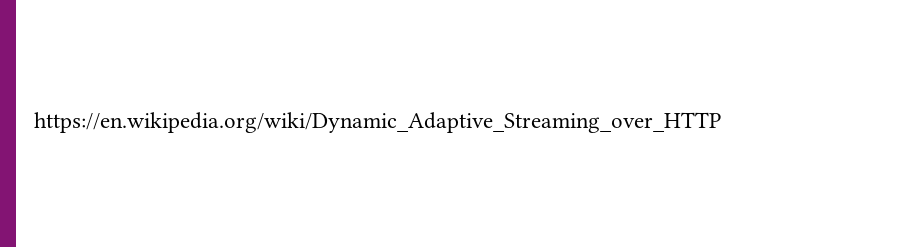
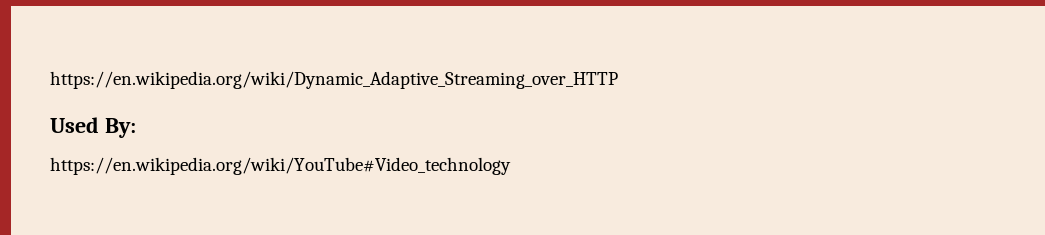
(721, 122) none -> [50,117,136,138] [50,157,511,175] // Used By: // https://en.wikipedia.org/wiki/YouTube#Video_technology

